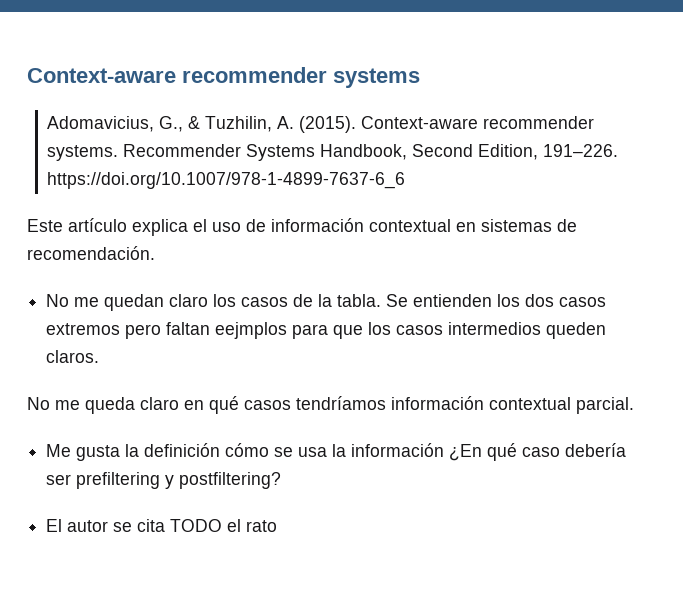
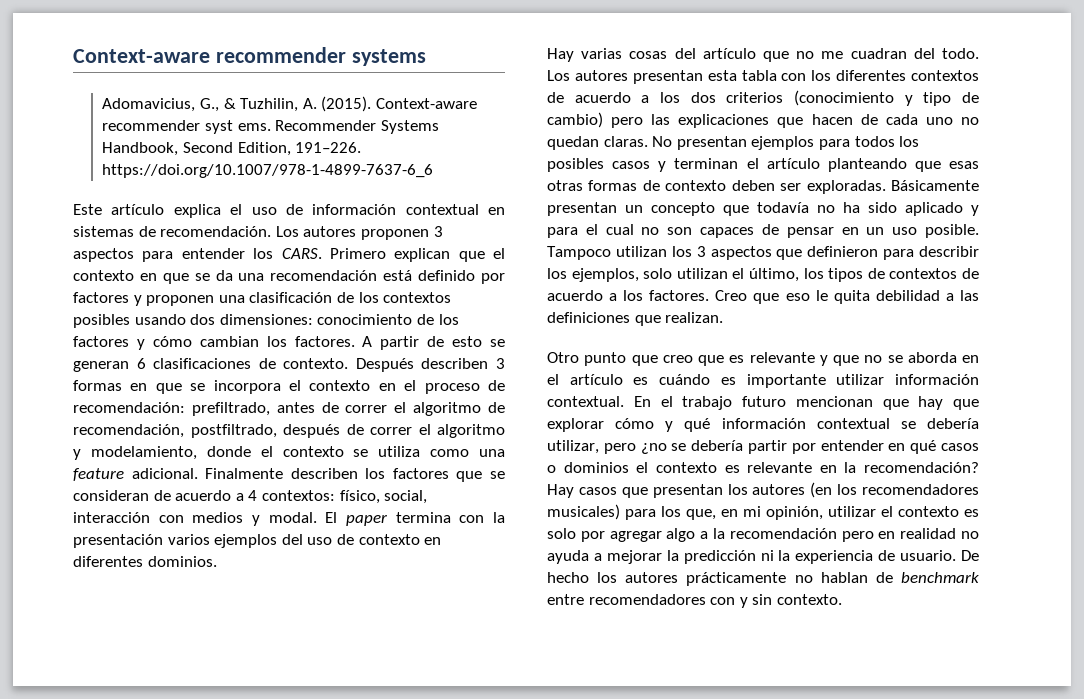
[47,145,119,161] systems. -> [204,120,271,134] syst ems.
[46,294,607,311] [46,322,607,339] [46,350,100,363] [27,396,634,414] [46,443,627,461] [46,472,282,489] [46,519,278,532] // No me quedan claro los casos de la tabla. Se entienden los dos casos extremos pero faltan eejmplos para que los casos intermedios queden claros. // No me queda claro en qué casos tendríamos información contextual parcial. // Me gusta la definición cómo se usa la información ¿En qué caso debería ser prefiltering y postfiltering? // El autor se cita TODO el rato -> [275,226,443,240] [73,248,505,262] [73,270,506,284] [73,292,452,306] [73,314,459,328] [73,336,505,350] [73,358,505,372] [73,380,505,394] [73,402,505,416] [73,424,505,438] [73,446,505,460] [73,468,505,482] [73,490,428,504] [73,512,506,526] [73,534,442,548] [73,556,217,567] [547,48,979,62] [547,70,979,84] [547,90,979,106] [547,112,979,128] [547,136,920,150] [547,158,979,172] [547,180,979,194] [547,202,979,216] [547,224,979,238] [547,246,979,260] [547,268,979,282] [547,290,979,304] [547,312,724,326] [547,352,979,366] [547,374,979,388] [547,396,979,410] [547,418,979,432] [547,440,979,454] [547,462,979,473] [547,482,979,498] [547,504,979,520] [547,528,979,542] [547,550,979,564] [547,572,979,586] [547,594,842,608] Los autores proponen 3 aspectos para entender los CARS. Primero explican que el contexto en que se da una recomendación está definido por factores y proponen una clasificación de los contextos posibles usando dos dimensiones: conocimiento de los factores y cómo cambian los factores. A partir de esto se generan 6 clasificaciones de contexto. Después describen 3 formas en que se incorpora el contexto en el proceso de recomendación: prefiltrado, antes de correr el algoritmo de recomendación, postfiltrado, después de correr el algoritmo y modelamiento, donde el contexto se utiliza como una feature adicional. Finalmente describen los factores que se consideran de acuerdo a 4 contextos: físico, social, interacción con medios y modal. El paper termina con la presentación varios ejemplos del uso de contexto en diferentes dominios. // Hay varias cosas del artículo que no me cuadran del todo. Los autores presentan esta tabla con los diferentes contextos de acuerdo a los dos criterios (conocimiento y tipo de cambio) pero las explicaciones que hacen de cada uno no quedan claras. No presentan ejemplos para todos los posibles casos y terminan el artículo planteando que esas otras formas de contexto deben ser exploradas. Básicamente presentan un concepto que todavía no ha sido aplicado y para el cual no son capaces de pensar en un uso posible. Tampoco utilizan los 3 aspectos que definieron para describir los ejemplos, solo utilizan el último, los tipos de contextos de acuerdo a los factores. Creo que eso le quita debilidad a las definiciones que realizan. // Otro punto que creo que es relevante y que no se aborda en el artículo es cuándo es importante utilizar información contextual. En el trabajo futuro mencionan que hay que explorar cómo y qué información contextual se debería utilizar, pero ¿no se debería partir por entender en qué casos o dominios el contexto es relevante en la recomendación? Hay casos que presentan los autores (en los recomendadores musicales) para los que, en mi opinión, utilizar el contexto es solo por agregar algo a la recomendación pero en realidad no ayuda a mejorar la predicción ni la experiencia de usuario. De hecho los autores prácticamente no hablan de benchmark entre recomendadores con y sin contexto.

